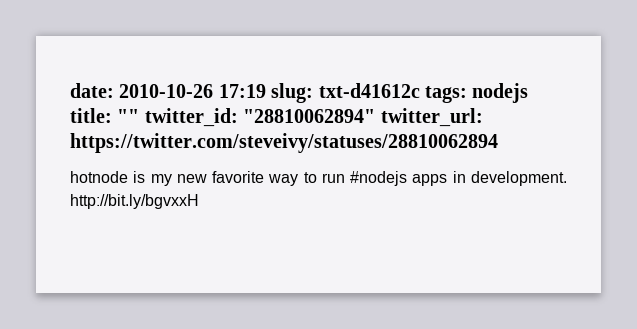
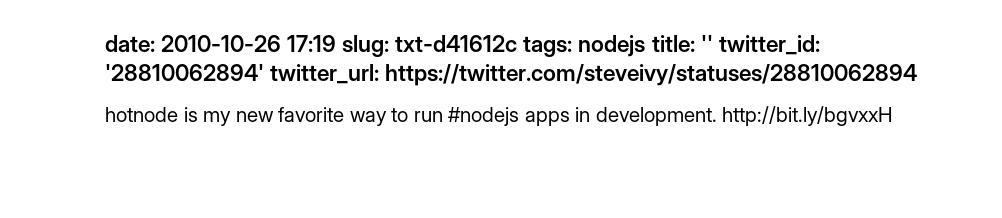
[117,108,376,127] "" twitter_id: "28810062894" -> [700,35,820,55] [105,64,264,81] '' twitter_id: '28810062894'

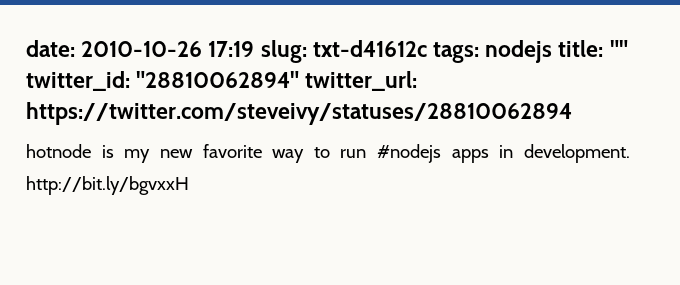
[700,35,820,55] [105,64,264,81] '' twitter_id: '28810062894' -> [609,40,628,57] [26,71,300,91] "" twitter_id: "28810062894"

